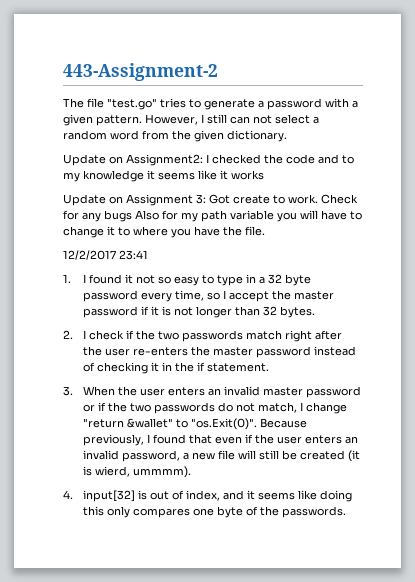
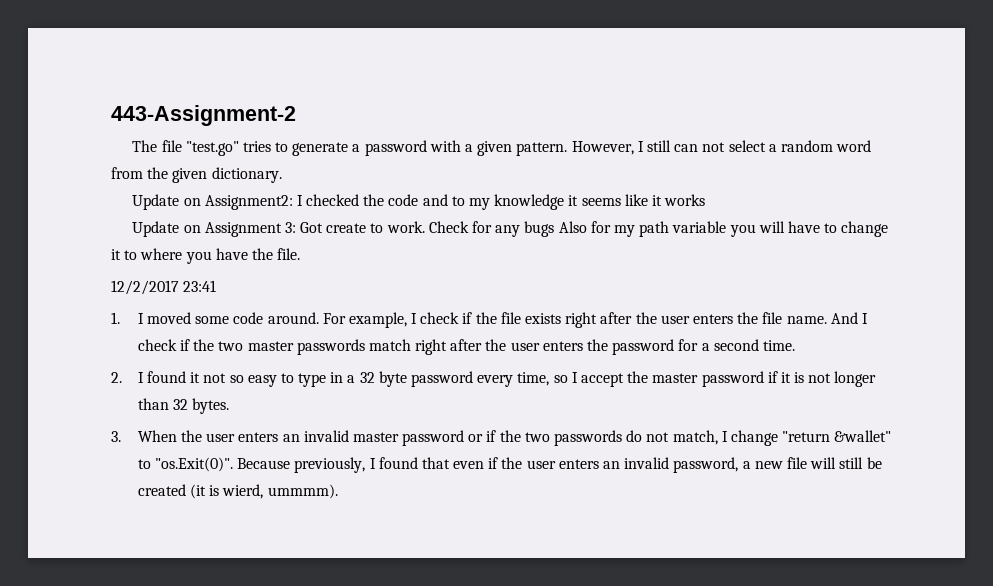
(87, 278) none -> [146,312,868,328] [137,339,795,355] [111,372,144,383] moved some code around. For example, I check if the file exists right after the user enters the file name. And I check if the two master passwords match right after the user enters the password for a second time. // 2. I
[63,330,343,342] [83,346,357,358] [83,362,270,374] // 2. I check if the two passwords match right after the user re-enters the master password instead of checking it in the if statement. -> (230, 406) none
[63,490,353,502] [83,506,347,518] // 4. input[32] is out of index, and it seems like doing this only compares one byte of the passwords. -> (338, 491) none

